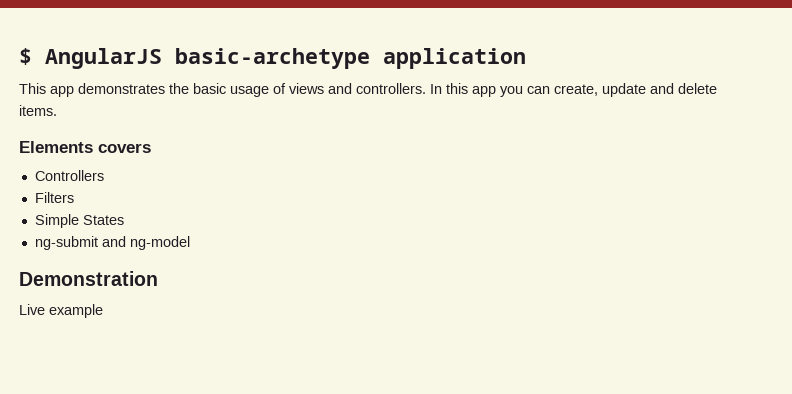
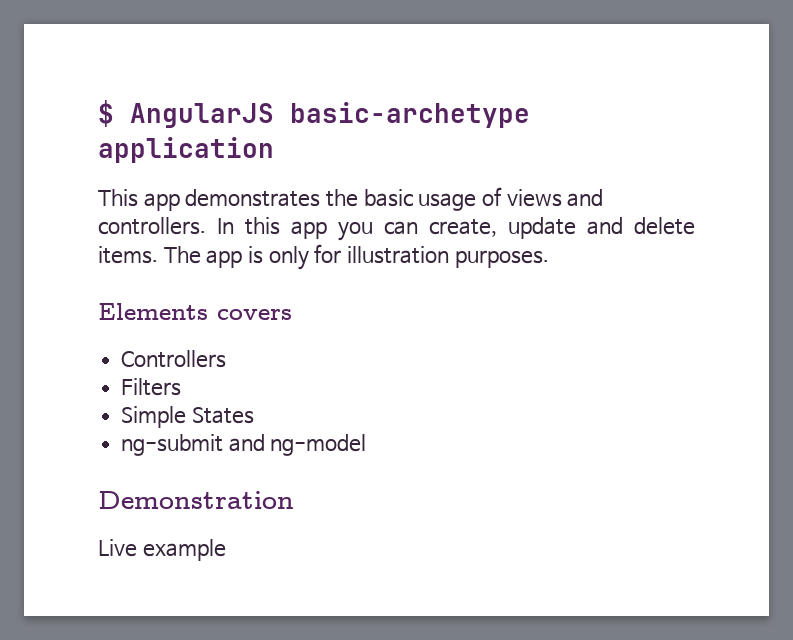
(57, 110) none -> [163,244,549,270] The app is only for illustration purposes.

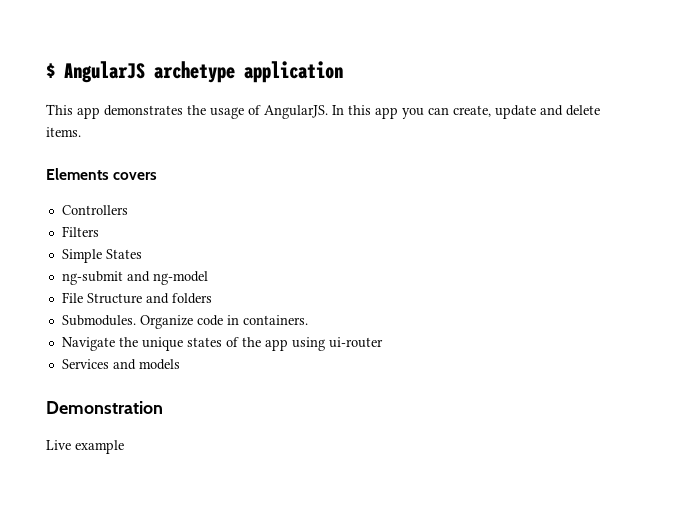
[290,102,530,128] basic-archetype -> [154,61,235,83] archetype
[363,189,413,207] basic -> (206, 110) none
[506,189,604,207] [98,217,206,235] views and controllers. -> [264,105,328,119] AngularJS.
[163,244,549,270] The app is only for illustration purposes. -> (81, 132) none
(367, 445) none -> [61,292,212,304] [61,315,308,329] [61,337,383,351] [61,359,180,370] // File Structure and folders // Submodules. Organize code in containers. // Navigate the unique states of the app using ui-router // Services and models

